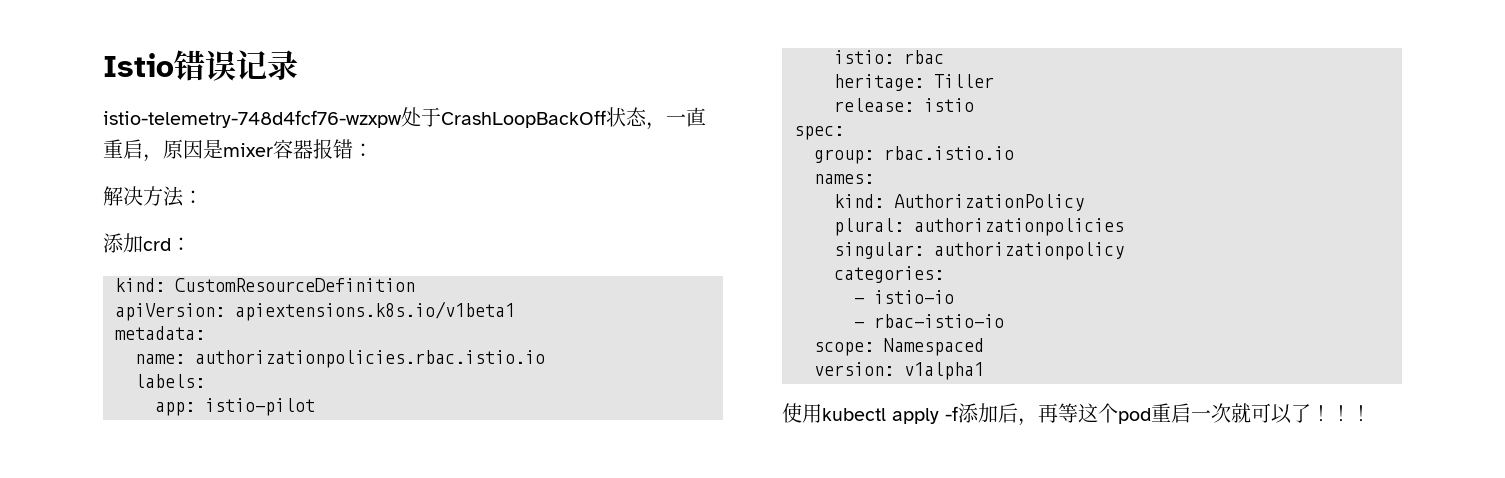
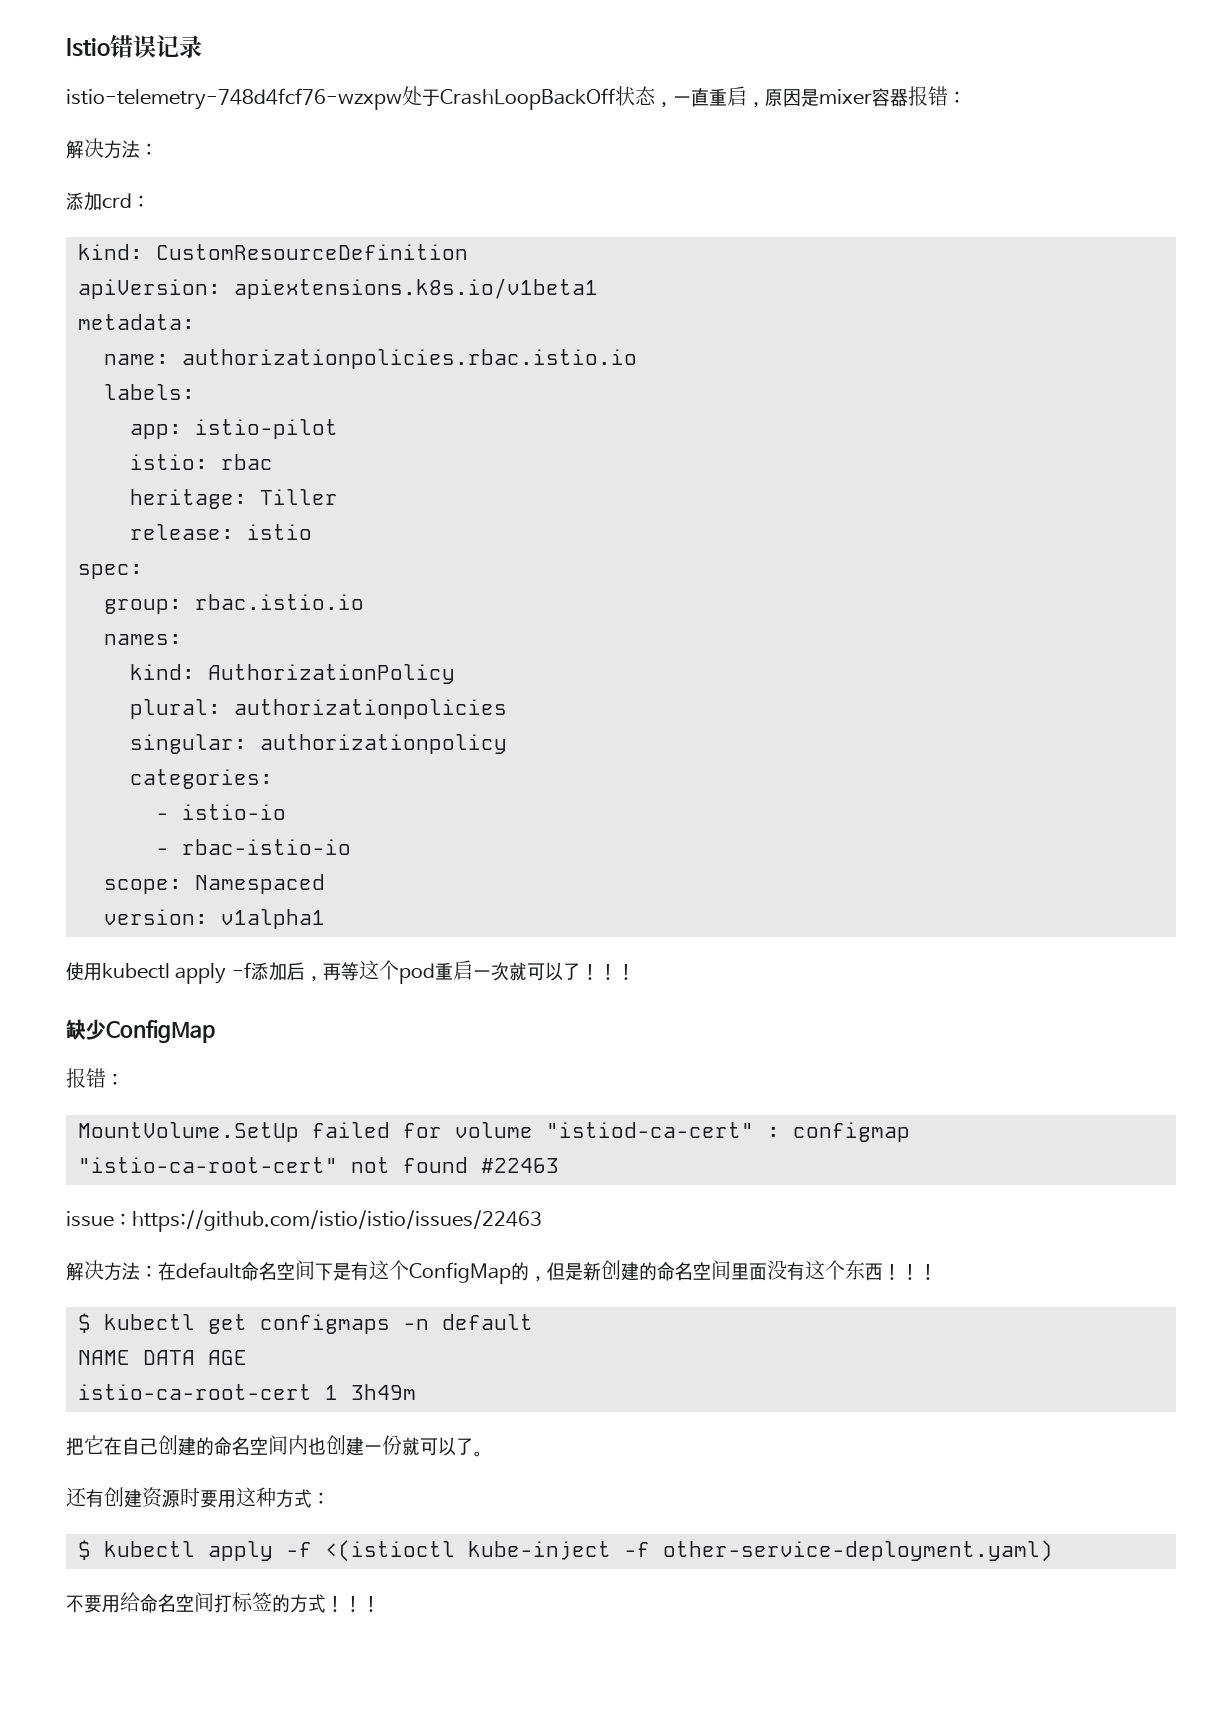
(1371, 413) none -> [66,1019,215,1043] [66,1068,124,1088] [78,1122,910,1142] [78,1157,559,1173] [66,1210,542,1232] [66,1260,937,1284] [78,1313,533,1334] [78,1350,247,1365] [78,1384,416,1400] [66,1435,483,1457] [66,1487,330,1508] [78,1540,1053,1562] [66,1592,380,1613] // 缺少ConfigMap // 报错： // MountVolume.SetUp failed for volume "istiod-ca-cert" : configmap "istio-ca-root-cert" not found #22463 // issue：https://github.com/istio/istio/issues/22463 // 解决方法：在default命名空间下是有这个ConfigMap的，但是新创建的命名空间里面没有这个东西！！！ // $ kubectl get configmaps -n default // NAME DATA AGE // istio-ca-root-cert 1 3h49m // 把它在自己创建的命名空间内也创建一份就可以了。 // 还有创建资源时要用这种方式： // $ kubectl apply -f <(istioctl kube-inject -f other-service-deployment.yaml) // 不要用给命名空间打标签的方式！！！

